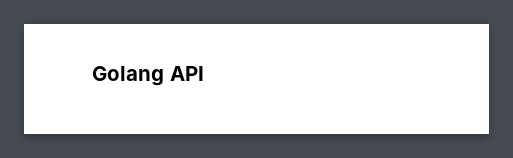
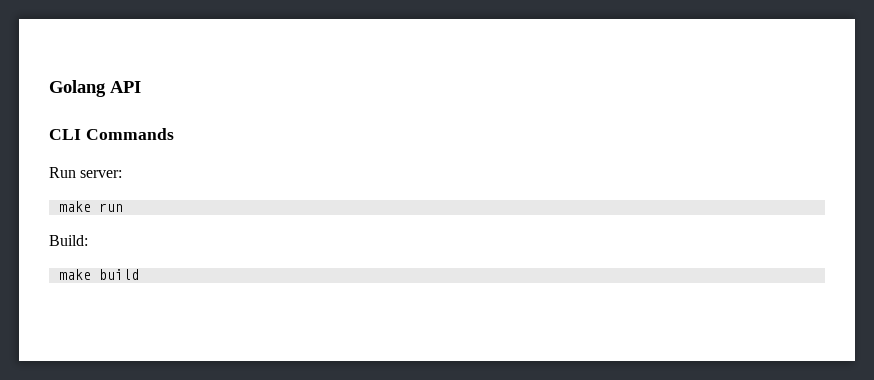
(204, 73) none -> [49,128,174,140] [49,167,123,178] [58,201,123,212] [49,235,88,246] [58,269,139,280] // CLI Commands // Run server: // make run // Build: // make build

